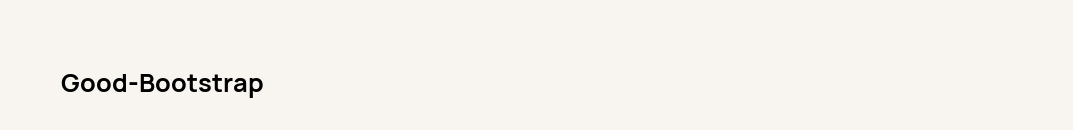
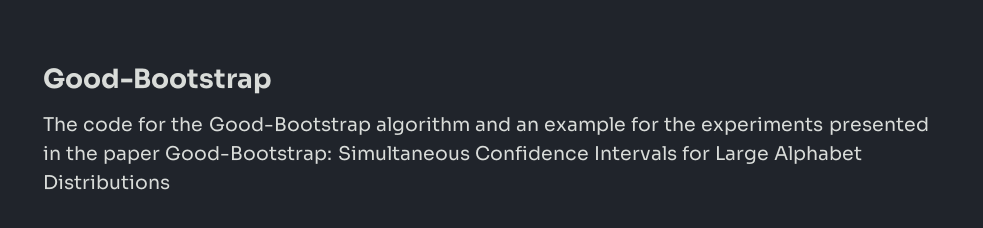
[61,74,264,98] Good-Bootstrap -> [43,68,272,94] [43,116,929,135] [43,145,863,164] [43,174,170,190] Good-Bootstrap // The code for the Good-Bootstrap algorithm and an example for the experiments presented in the paper Good-Bootstrap: Simultaneous Confidence Intervals for Large Alphabet Distributions

